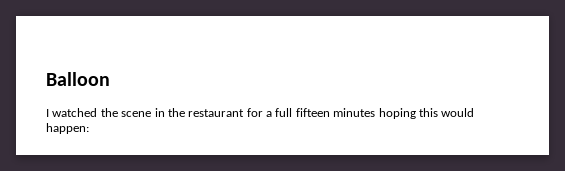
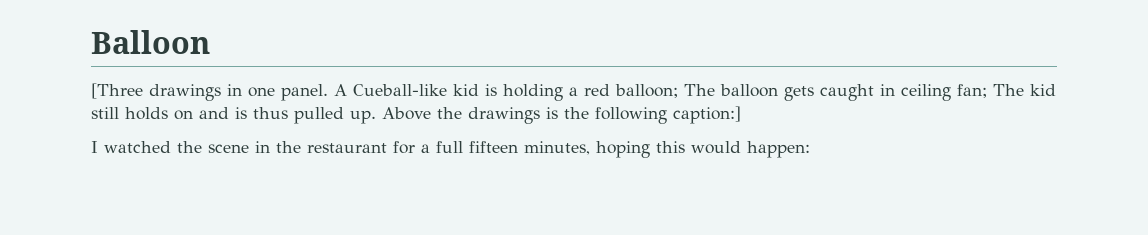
(110, 79) none -> [91,83,1056,101] [91,106,741,124] // [Three drawings in one panel. A Cueball-like kid is holding a red balloon; The balloon gets caught in ceiling fan; The kid still holds on and is thus pulled up. Above the drawings is the following caption:]
[333,108,376,117] minutes -> [524,141,590,155] minutes,

